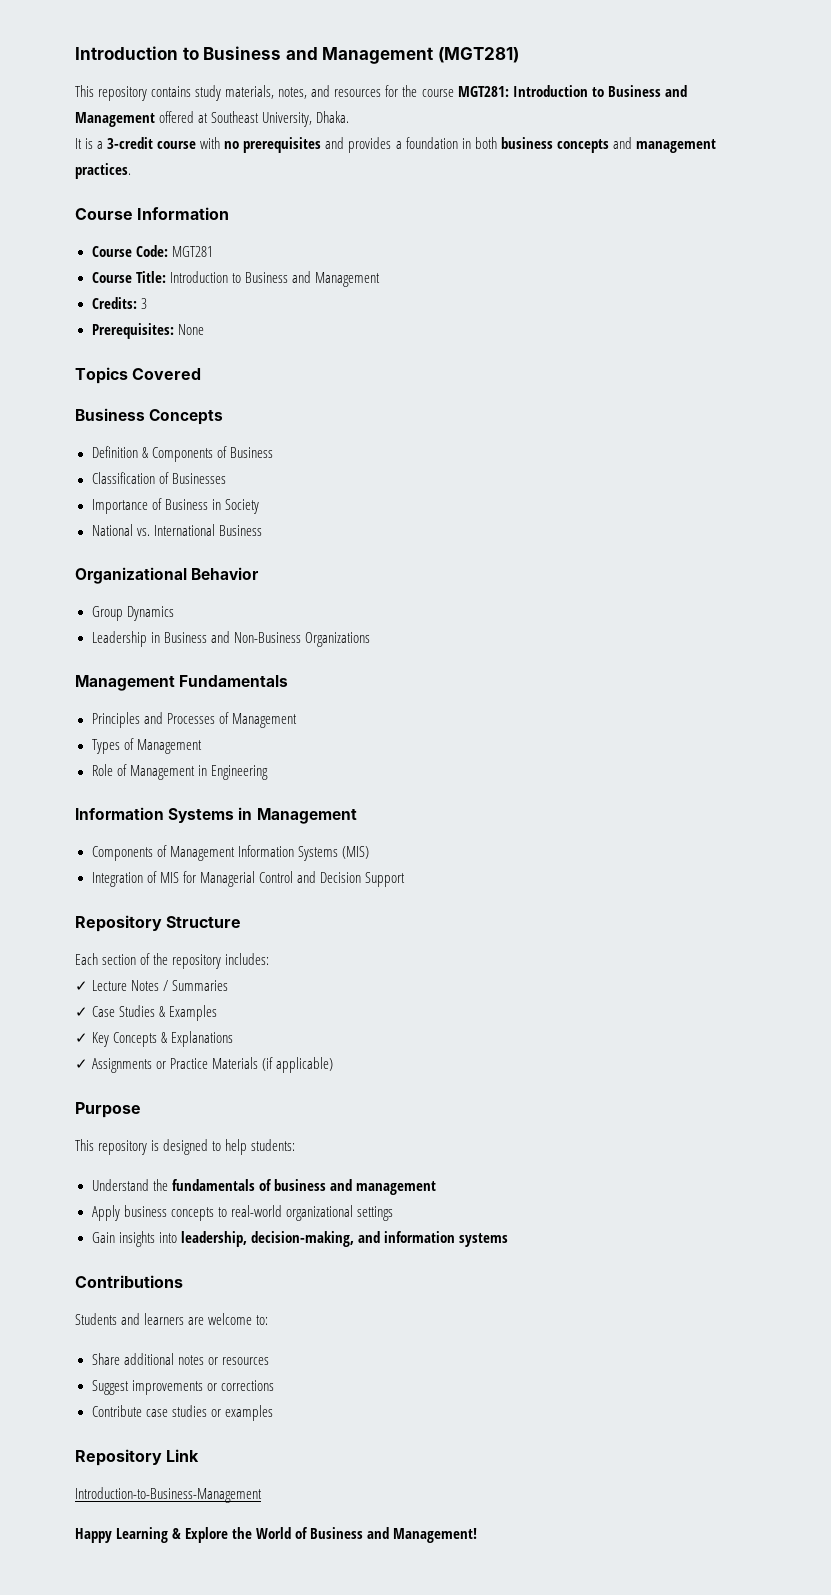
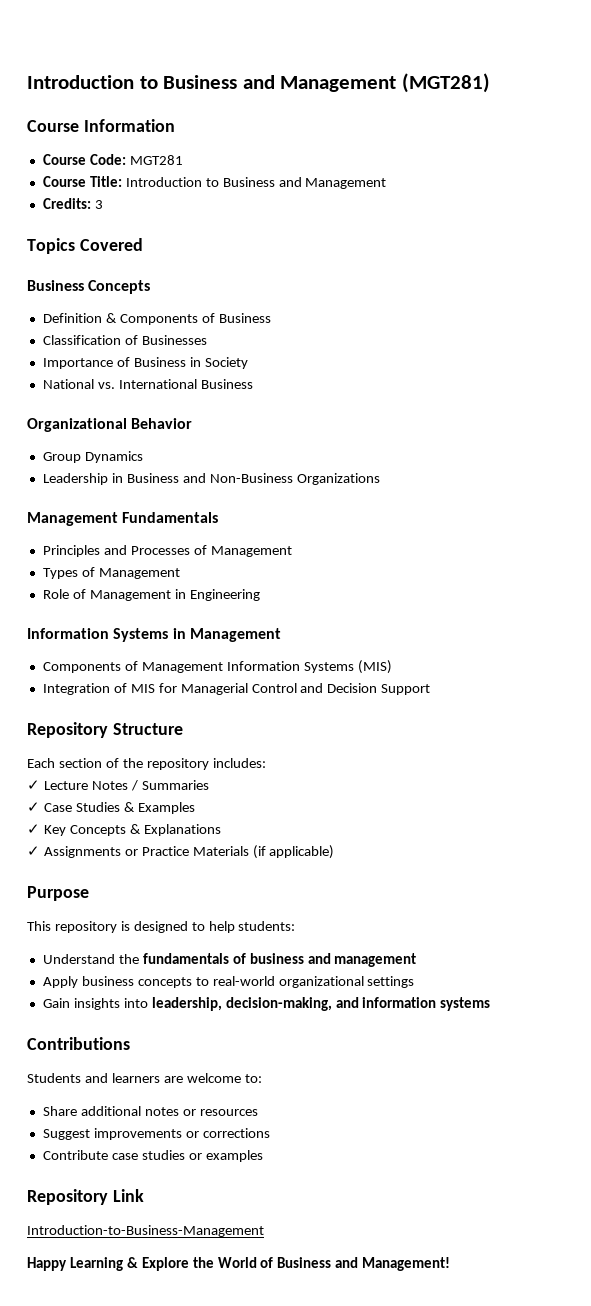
[75,85,687,101] [75,111,350,127] [75,137,716,153] [75,163,131,179] // This repository contains study materials, notes, and resources for the course MGT281: Introduction to Business and Management offered at Southeast University, Dhaka. // It is a 3-credit course with no prerequisites and provides a foundation in both business concepts and management practices. -> (490, 83) none
[91,323,204,339] // Prerequisites: None -> (103, 204) none

